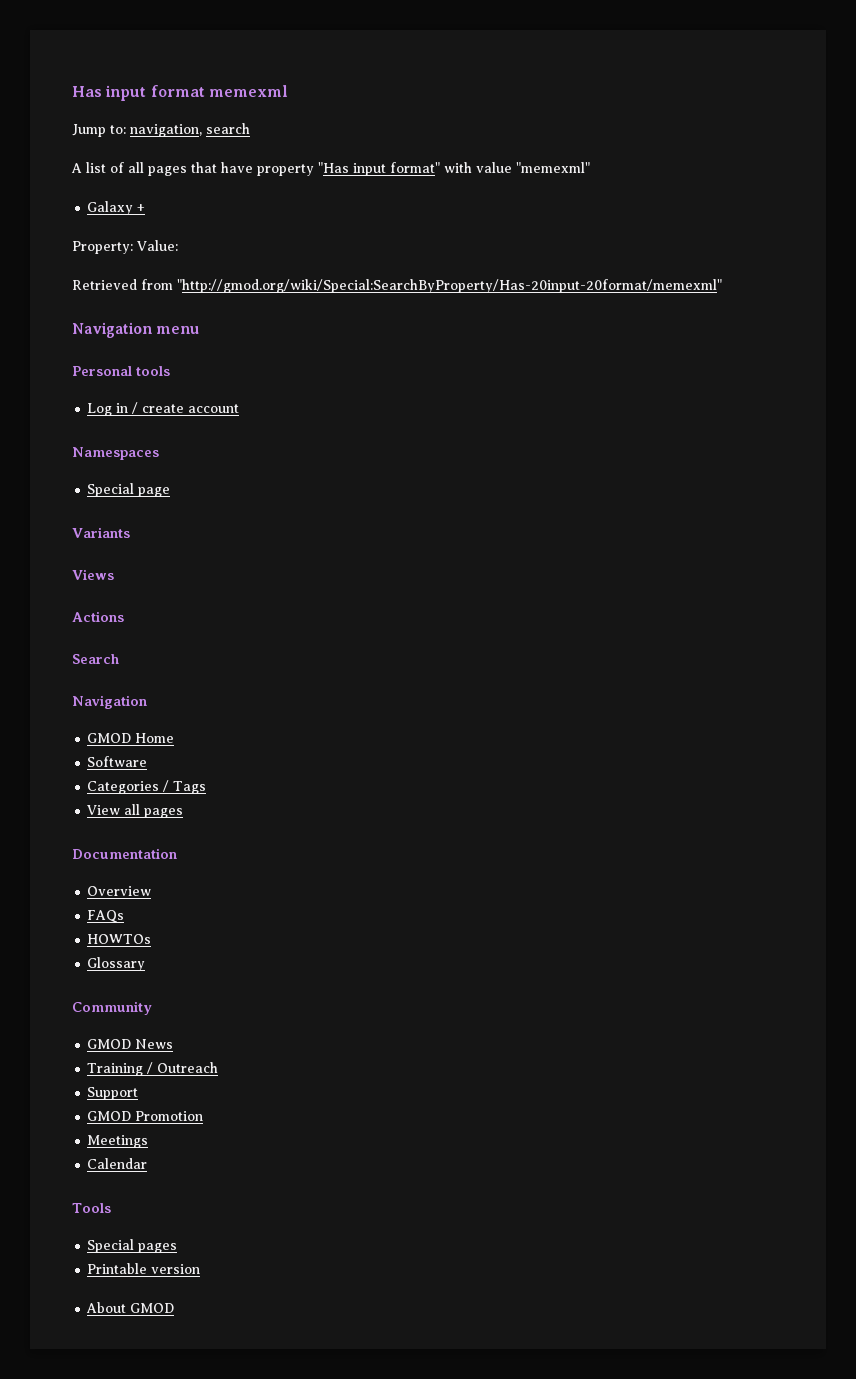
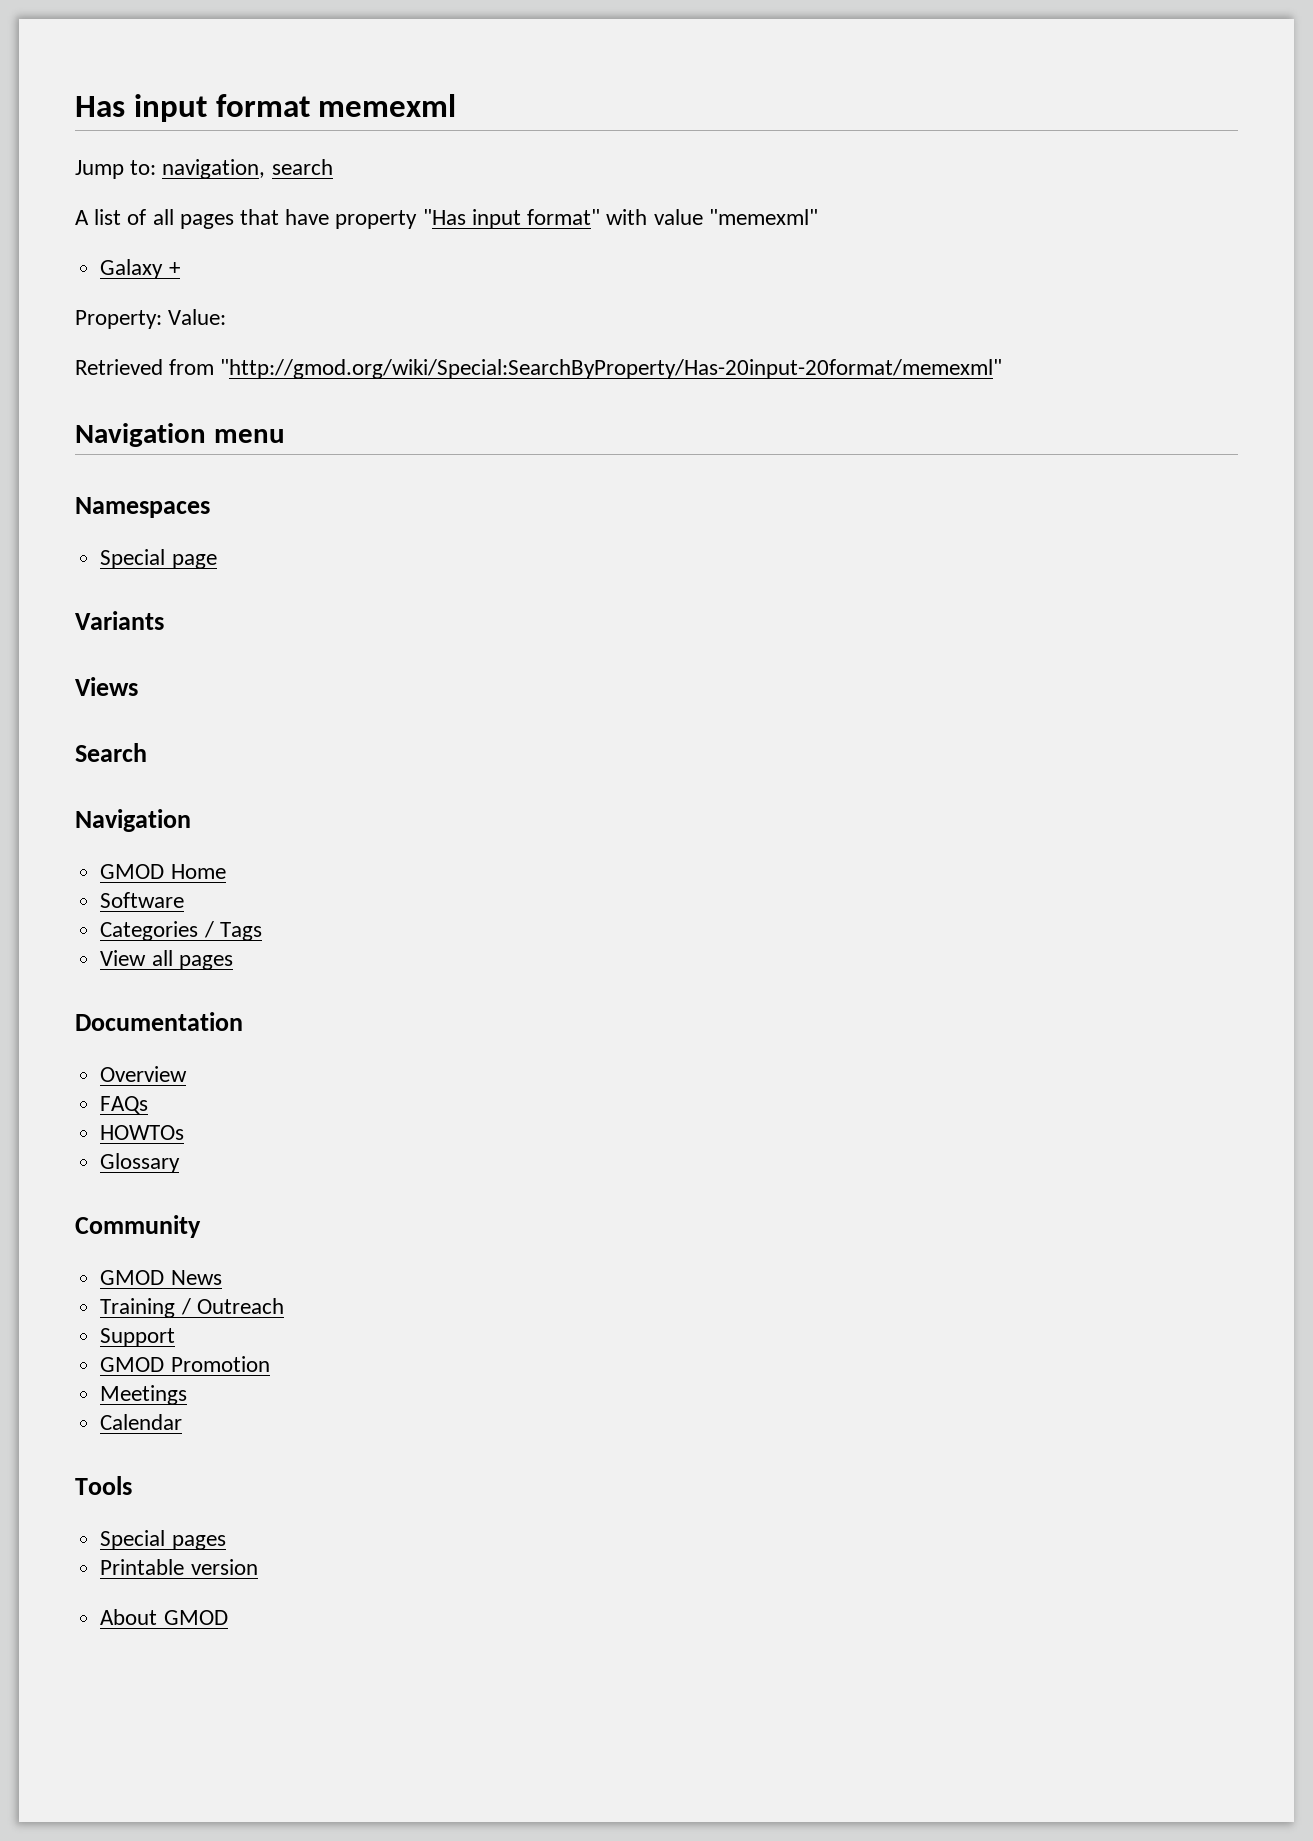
[72,366,170,376] [87,402,240,416] // Personal tools // Log in / create account -> (285, 436) none
[72,611,124,622] // Actions -> (138, 686) none

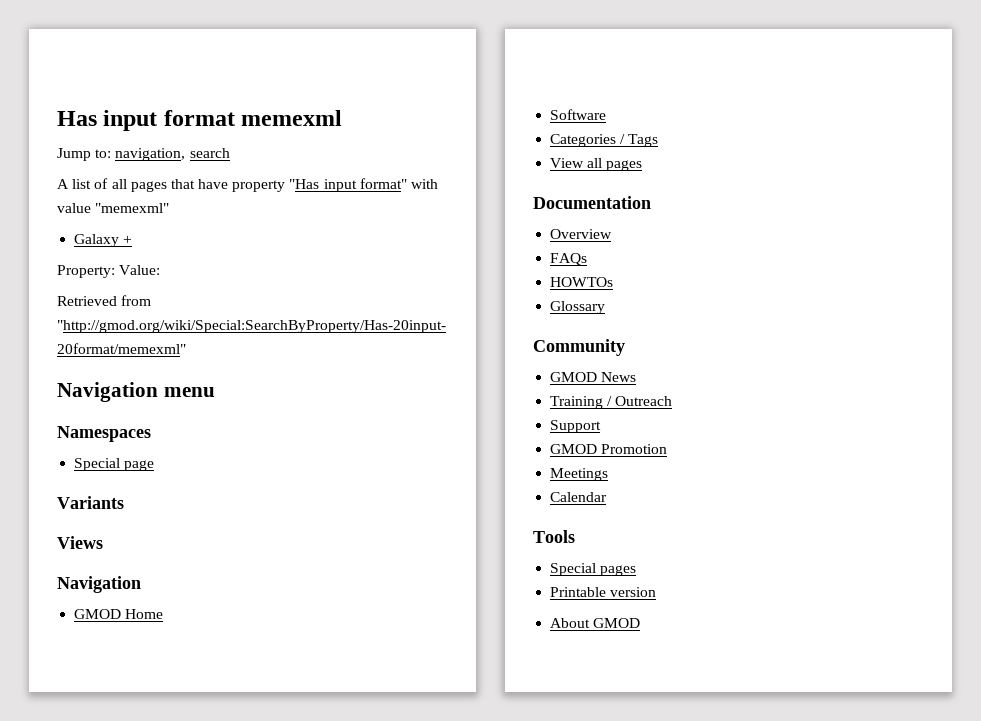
[75,743,147,762] // Search -> (103, 542) none

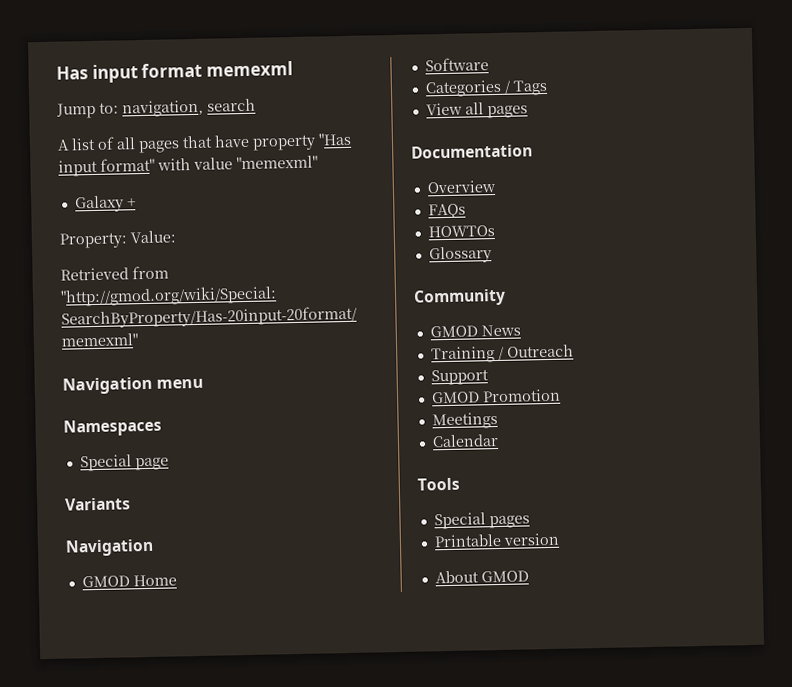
[57,536,103,549] // Views -> (131, 504) none

